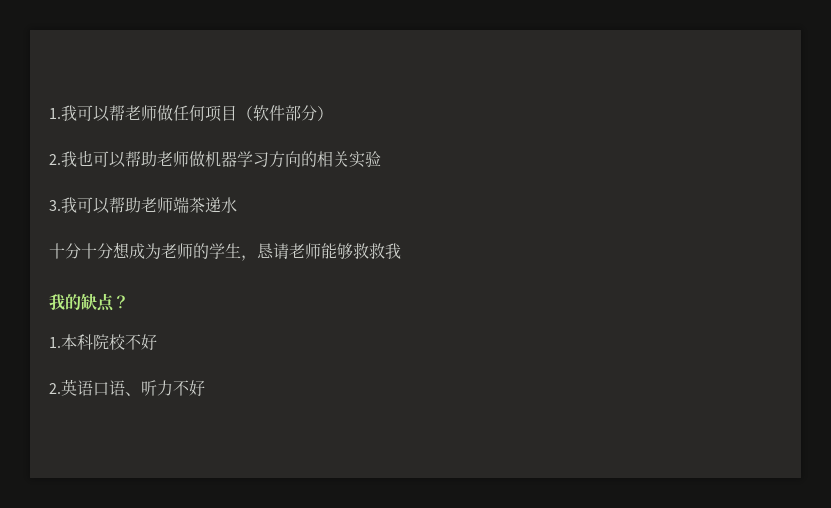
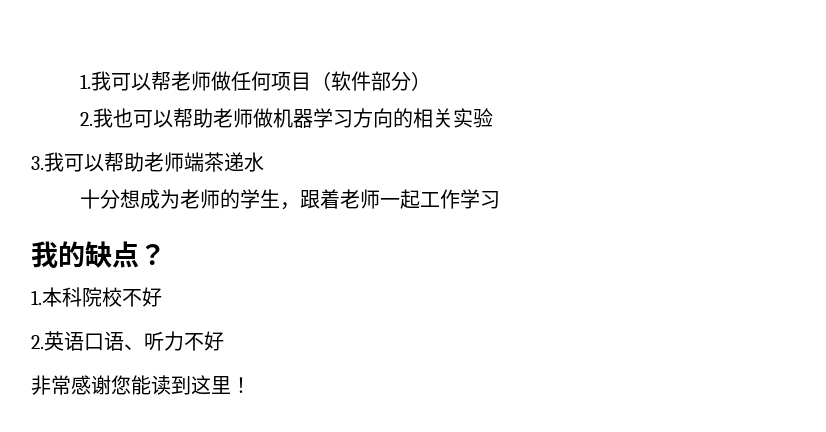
[81,243,113,259] 十分 -> (121, 199) none
[257,243,401,260] 恳请老师能够救救我 -> [300,189,501,209] 跟着老师一起工作学习
(205, 388) none -> [31,375,251,395] // 非常感谢您能读到这里！

